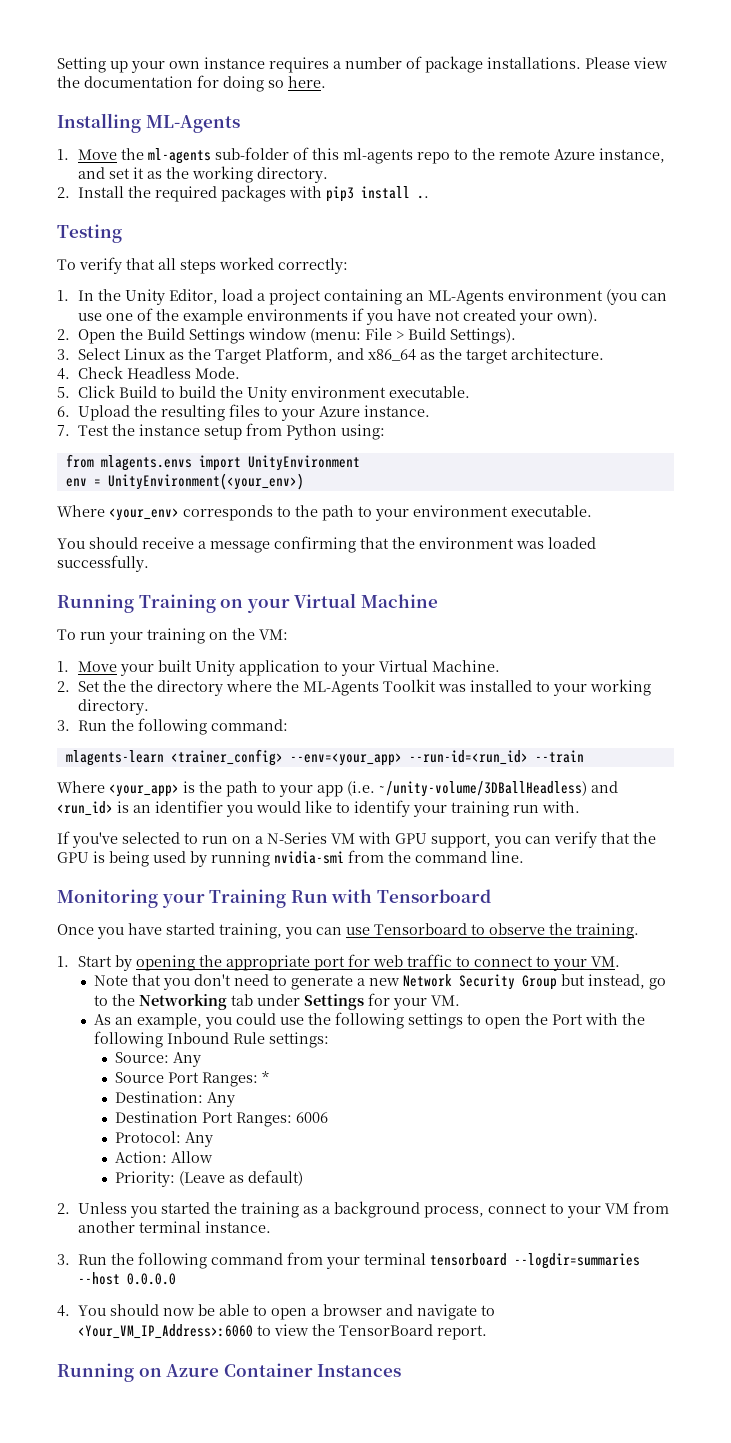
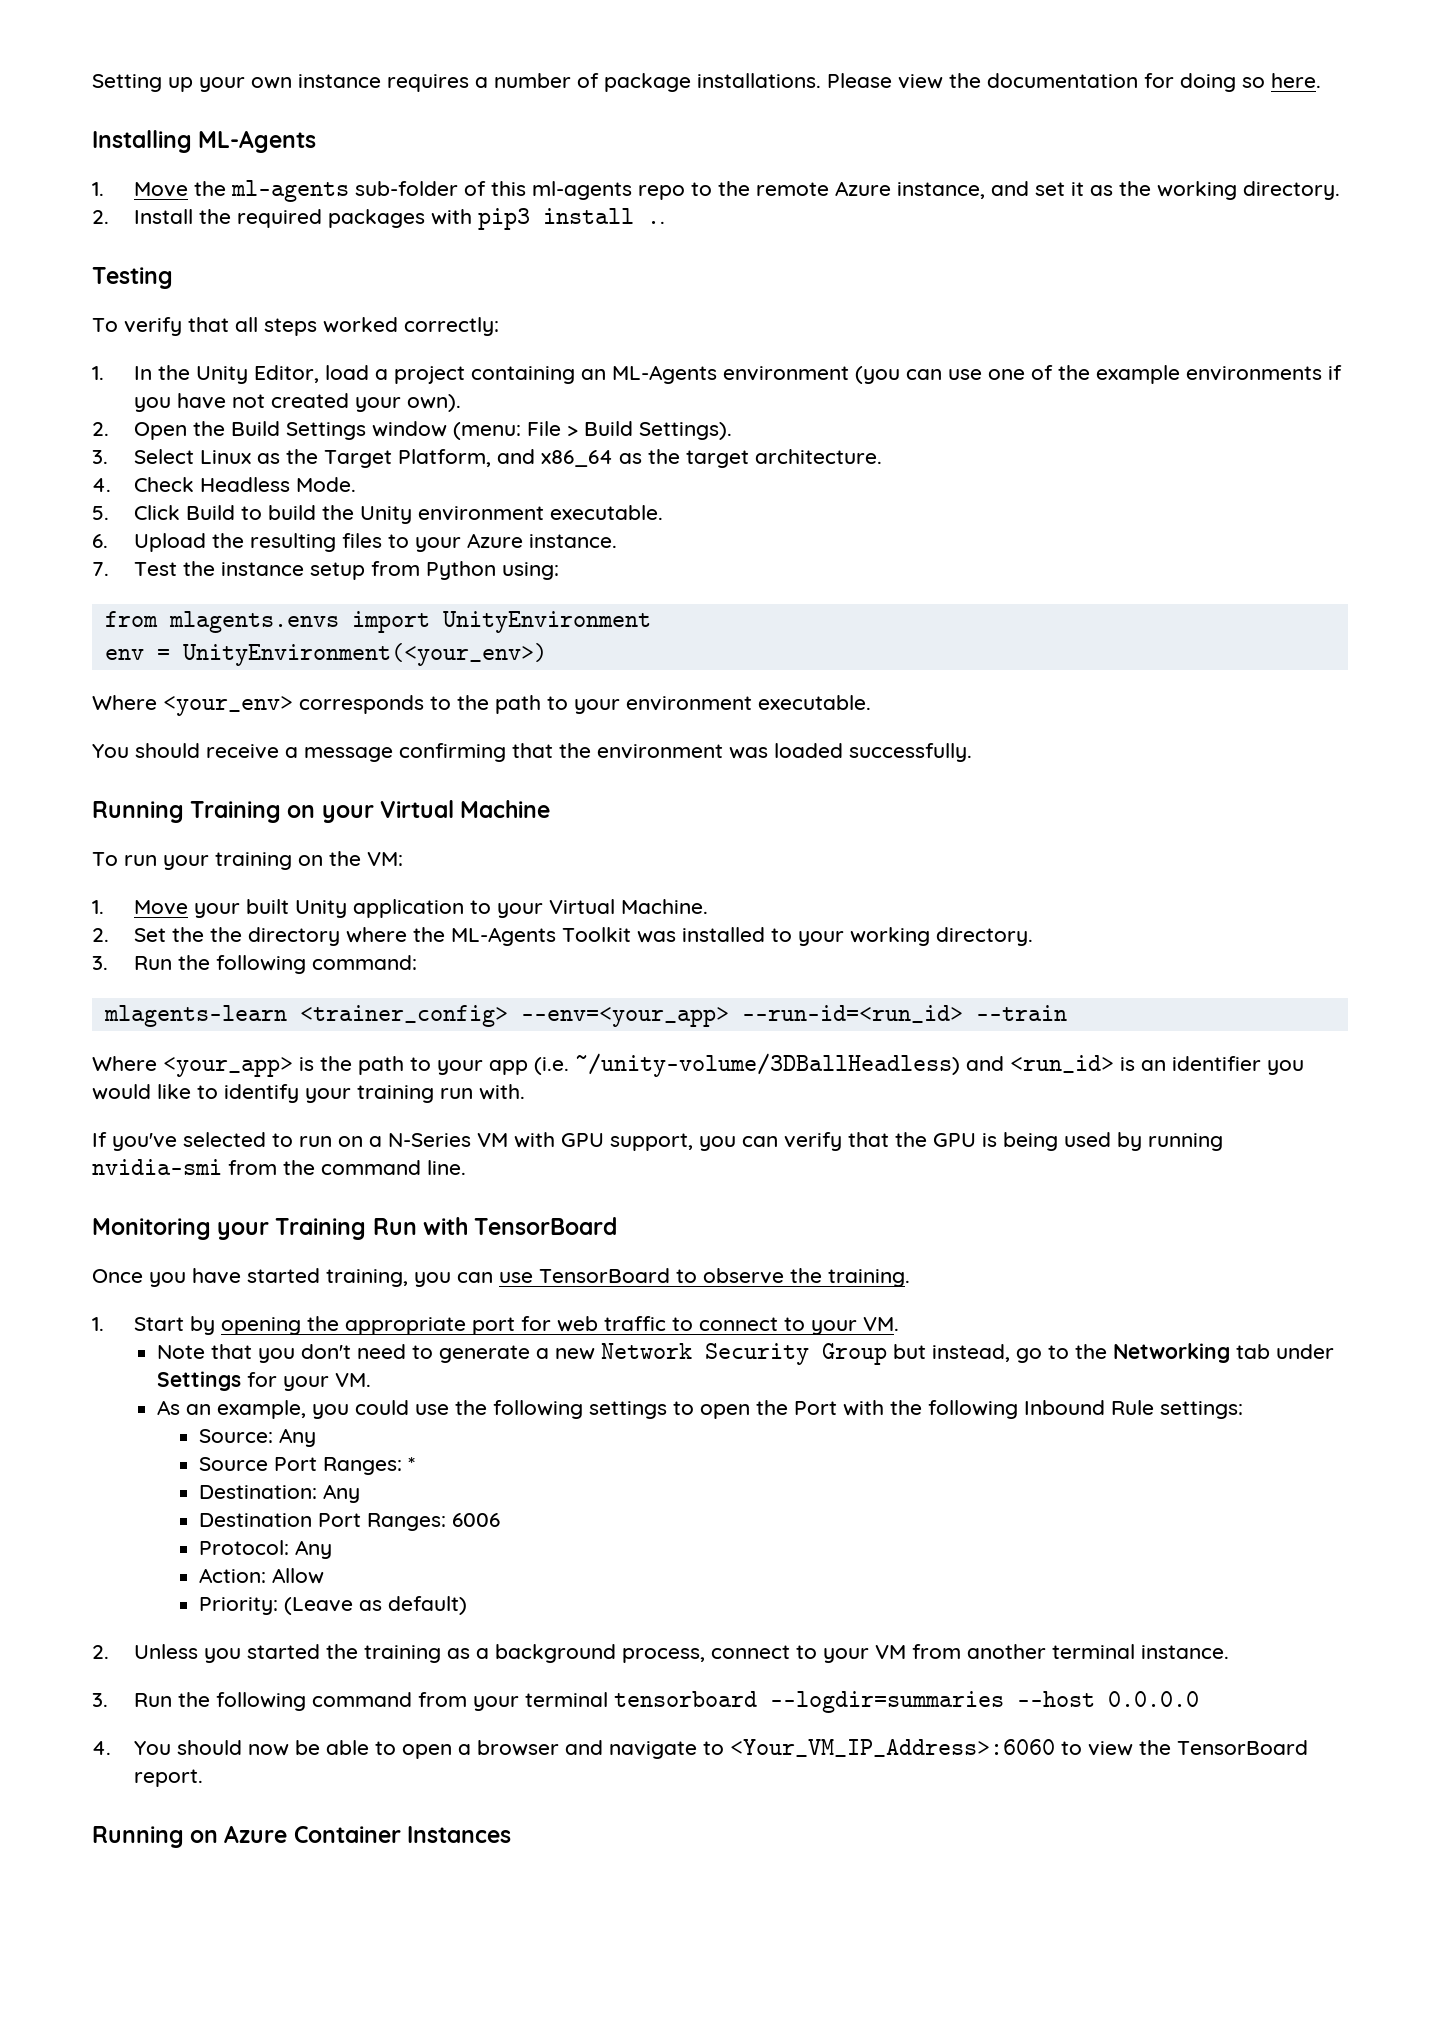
[376,889,491,903] Tensorboard -> [474,1217,618,1235] TensorBoard
[374,923,467,935] Tensorboard -> [539,1268,670,1283] TensorBoard

